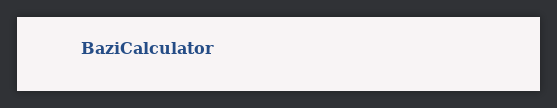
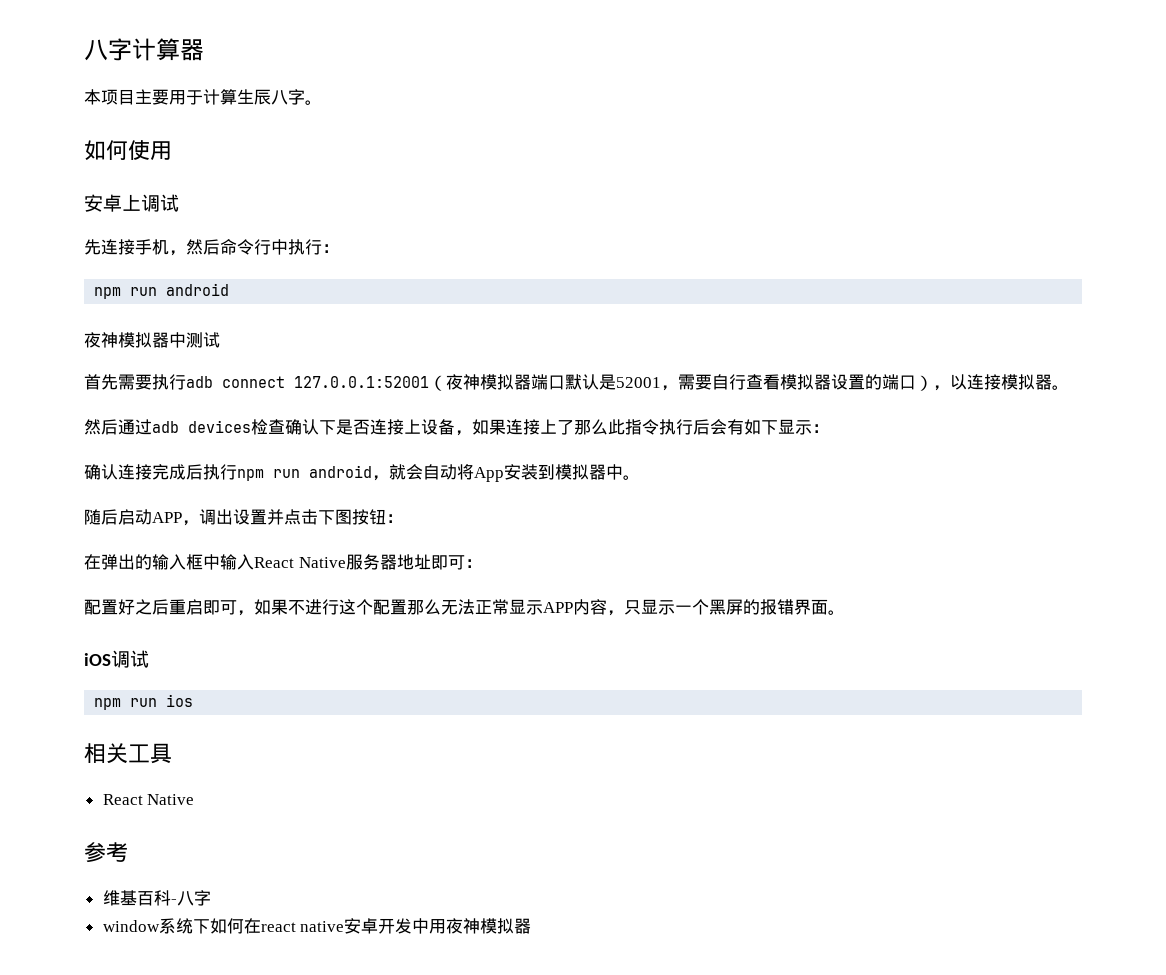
[81,42,214,54] BaziCalculator -> [84,38,204,61] [84,89,322,105] [84,140,172,161] [84,194,179,212] [84,239,339,256] [94,283,230,299] [84,332,220,348] [84,374,1069,391] [84,419,829,436] [84,464,640,482] [84,509,403,526] [84,554,482,570] [84,599,845,616] [84,650,149,668] [94,694,194,710] [84,743,172,764] [102,794,195,805] [84,842,128,863] [102,890,211,906] [102,918,532,934] 八字计算器 // 本项目主要用于计算生辰八字。 // 如何使用 // 安卓上调试 // 先连接手机，然后命令行中执行： // npm run android // 夜神模拟器中测试 // 首先需要执行adb connect 127.0.0.1:52001（夜神模拟器端口默认是52001，需要自行查看模拟器设置的端口），以连接模拟器。 // 然后通过adb devices检查确认下是否连接上设备，如果连接上了那么此指令执行后会有如下显示： // 确认连接完成后执行npm run android，就会自动将App安装到模拟器中。 // 随后启动APP，调出设置并点击下图按钮： // 在弹出的输入框中输入React Native服务器地址即可： // 配置好之后重启即可，如果不进行这个配置那么无法正常显示APP内容，只显示一个黑屏的报错界面。 // iOS调试 // npm run ios // 相关工具 // React Native // 参考 // 维基百科-八字 // window系统下如何在react native安卓开发中用夜神模拟器

